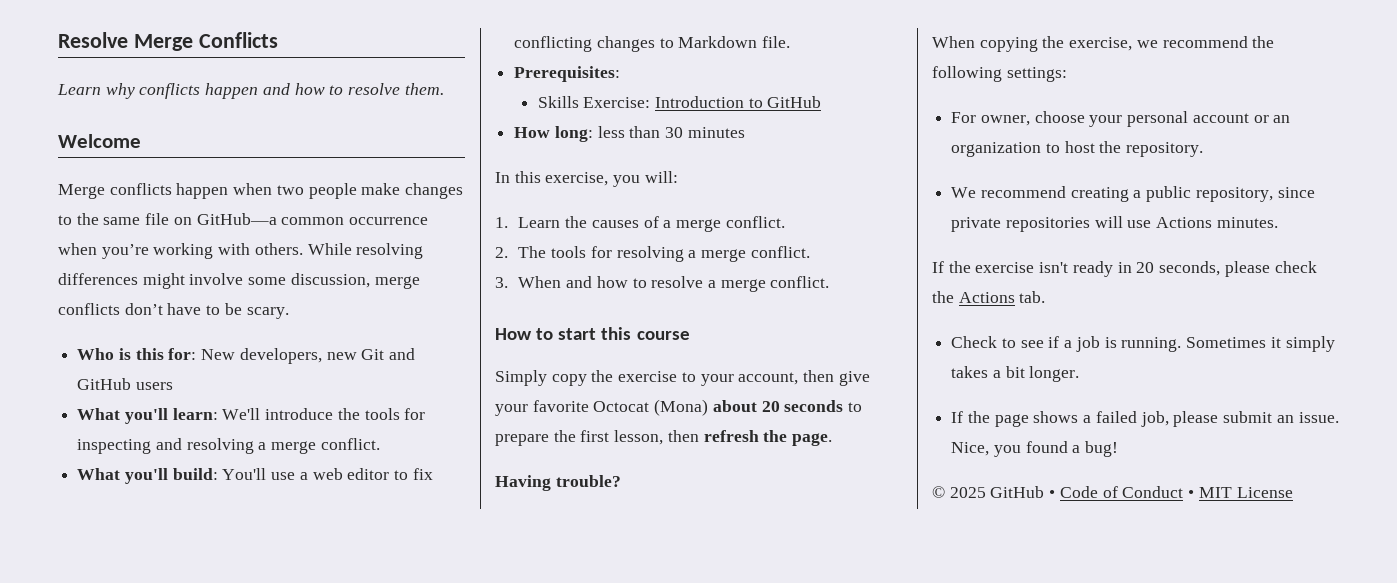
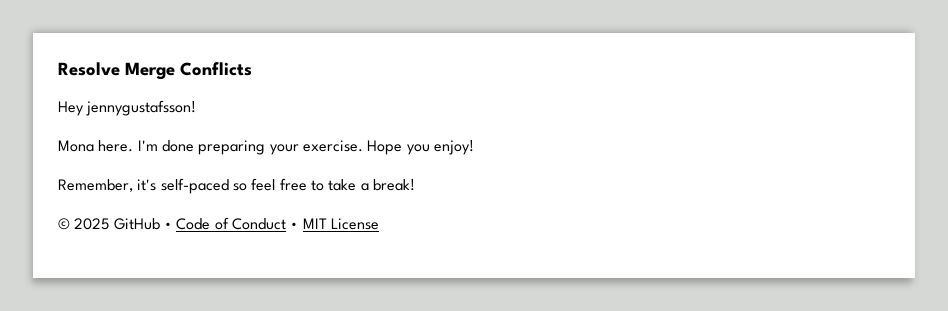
[57,83,444,99] [58,134,141,148] [58,183,464,199] [58,213,429,225] [58,243,424,259] [58,273,420,289] [58,303,289,319] [77,348,416,364] [77,378,173,390] [77,408,426,424] [77,438,380,454] [77,468,433,484] [514,36,791,52] [514,66,621,82] [537,96,822,108] [514,126,745,142] [495,171,678,187] [495,216,785,232] [495,246,810,262] [495,276,830,292] [495,327,690,340] [495,370,870,386] [495,399,863,416] [495,430,833,446] [495,475,621,491] [932,36,1275,52] [932,66,1067,82] [951,111,1291,127] [951,141,1204,157] [951,186,1315,202] [951,216,1278,232] [932,261,1317,277] [932,291,1046,303] [951,336,1335,352] [951,366,1080,382] [951,411,1339,427] [951,441,1119,457] Learn why conflicts happen and how to resolve them. // Welcome // Merge conflicts happen when two people make changes to the same file on GitHub—a common occurrence when you’re working with others. While resolving differences might involve some discussion, merge conflicts don’t have to be scary. // Who is this for: New developers, new Git and GitHub users // What you'll learn: We'll introduce the tools for inspecting and resolving a merge conflict. // What you'll build: You'll use a web editor to fix conflicting changes to Markdown file. // Prerequisites: // Skills Exercise: Introduction to GitHub // How long: less than 30 minutes // In this exercise, you will: // 1. Learn the causes of a merge conflict. // 2. The tools for resolving a merge conflict. // 3. When and how to resolve a merge conflict. // How to start this course // Simply copy the exercise to your account, then give your favorite Octocat (Mona) about 20 seconds to prepare the first lesson, then refresh the page. // Having trouble? // When copying the exercise, we recommend the following settings: // For owner, choose your personal account or an organization to host the repository. // We recommend creating a public repository, since private repositories will use Actions minutes. // If the exercise isn't ready in 20 seconds, please check the Actions tab. // Check to see if a job is running. Sometimes it simply takes a bit longer. // If the page shows a failed job, please submit an issue. Nice, you found a bug! -> [58,100,197,116] [58,140,474,155] [58,178,415,194] Hey jennygustafsson! // Mona here. I'm done preparing your exercise. Hope you enjoy! // Remember, it's self-paced so feel free to take a break!

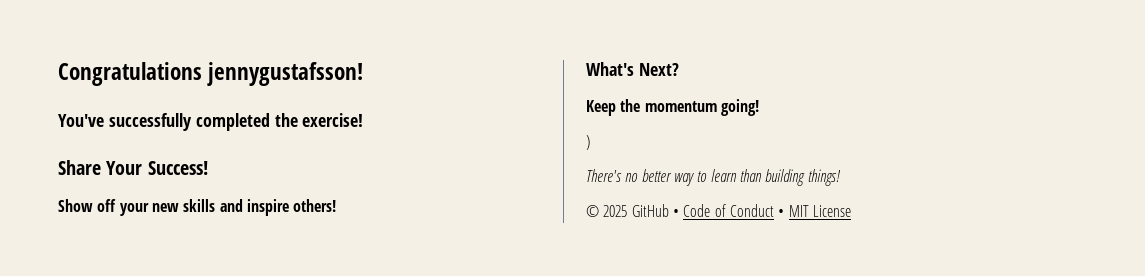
[58,62,252,80] [58,100,197,116] [58,140,474,155] [58,178,415,194] Resolve Merge Conflicts // Hey jennygustafsson! // Mona here. I'm done preparing your exercise. Hope you enjoy! // Remember, it's self-paced so feel free to take a break! -> [58,62,364,86] [58,113,364,131] [58,160,208,175] [58,199,337,216] [586,62,679,76] [586,99,759,116] [586,135,590,150] [586,169,841,186] Congratulations jennygustafsson! // You've successfully completed the exercise! // Share Your Success! // Show off your new skills and inspire others! // What's Next? // Keep the momentum going! // ) // There's no better way to learn than building things!

